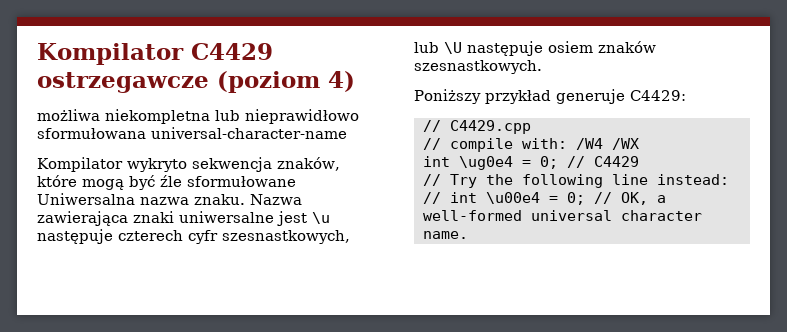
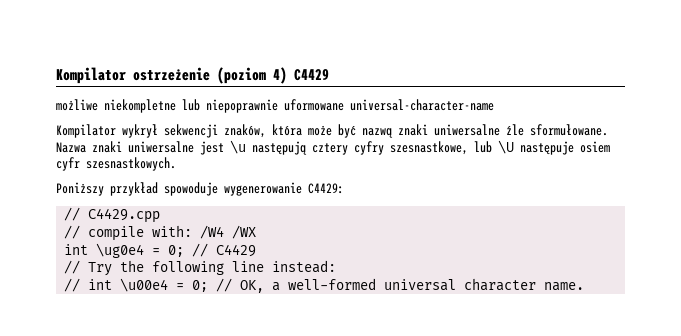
[37,43,273,65] [37,72,209,93] Kompilator C4429 ostrzegawcze -> [56,67,210,84] Kompilator ostrzeżenie
[37,109,359,124] [37,127,347,139] [37,157,340,172] [37,175,296,190] [37,193,302,205] [37,211,330,226] [37,229,350,244] // możliwa niekompletna lub nieprawidłowo sformułowana universal-character-name // Kompilator wykryto sekwencja znaków, które mogą być źle sformułowane Uniwersalna nazwa znaku. Nazwa zawierająca znaki uniwersalne jest \u następuje czterech cyfr szesnastkowych, -> [294,69,329,81] [56,99,494,113] [56,124,608,138] [56,140,468,155] C4429 // możliwe niekompletne lub niepoprawnie uformowane universal-character-name // Kompilator wykrył sekwencji znaków, która może być nazwą znaki uniwersalne źle sformułowane. Nazwa znaki uniwersalne jest \u następują cztery cyfry szesnastkowe,
[598,41,656,53] znaków -> [56,157,80,171] cyfr
[556,89,625,104] generuje -> [164,182,302,196] spowoduje wygenerowanie

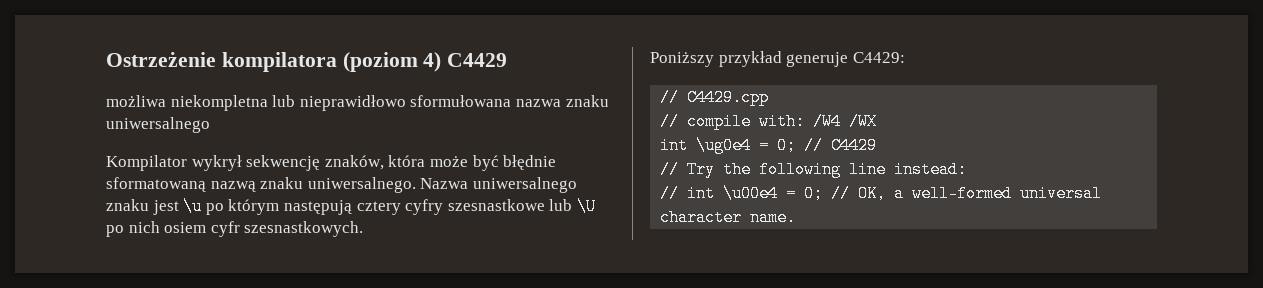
[56,67,210,84] Kompilator ostrzeżenie -> [106,52,337,72] Ostrzeżenie kompilatora
[56,99,494,113] możliwe niekompletne lub niepoprawnie uformowane universal-character-name -> [106,95,609,111] [106,117,210,133] możliwa niekompletna lub nieprawidłowo sformułowana nazwa znaku uniwersalnego
[164,124,218,138] sekwencji -> [246,155,321,171] sekwencję
[362,124,608,138] [56,140,246,155] nazwą znaki uniwersalne źle sformułowane. Nazwa znaki uniwersalne jest \u -> [503,155,557,170] [106,177,577,193] [106,198,280,215] błędnie sformatowaną nazwą znaku uniwersalnego. Nazwa uniwersalnego znaku jest \u po którym
[390,141,468,155] szesnastkowe, -> [447,199,545,211] szesnastkowe
[520,141,574,155] następuje -> [106,221,160,237] po nich
[164,182,302,196] spowoduje wygenerowanie -> [786,52,849,67] generuje

